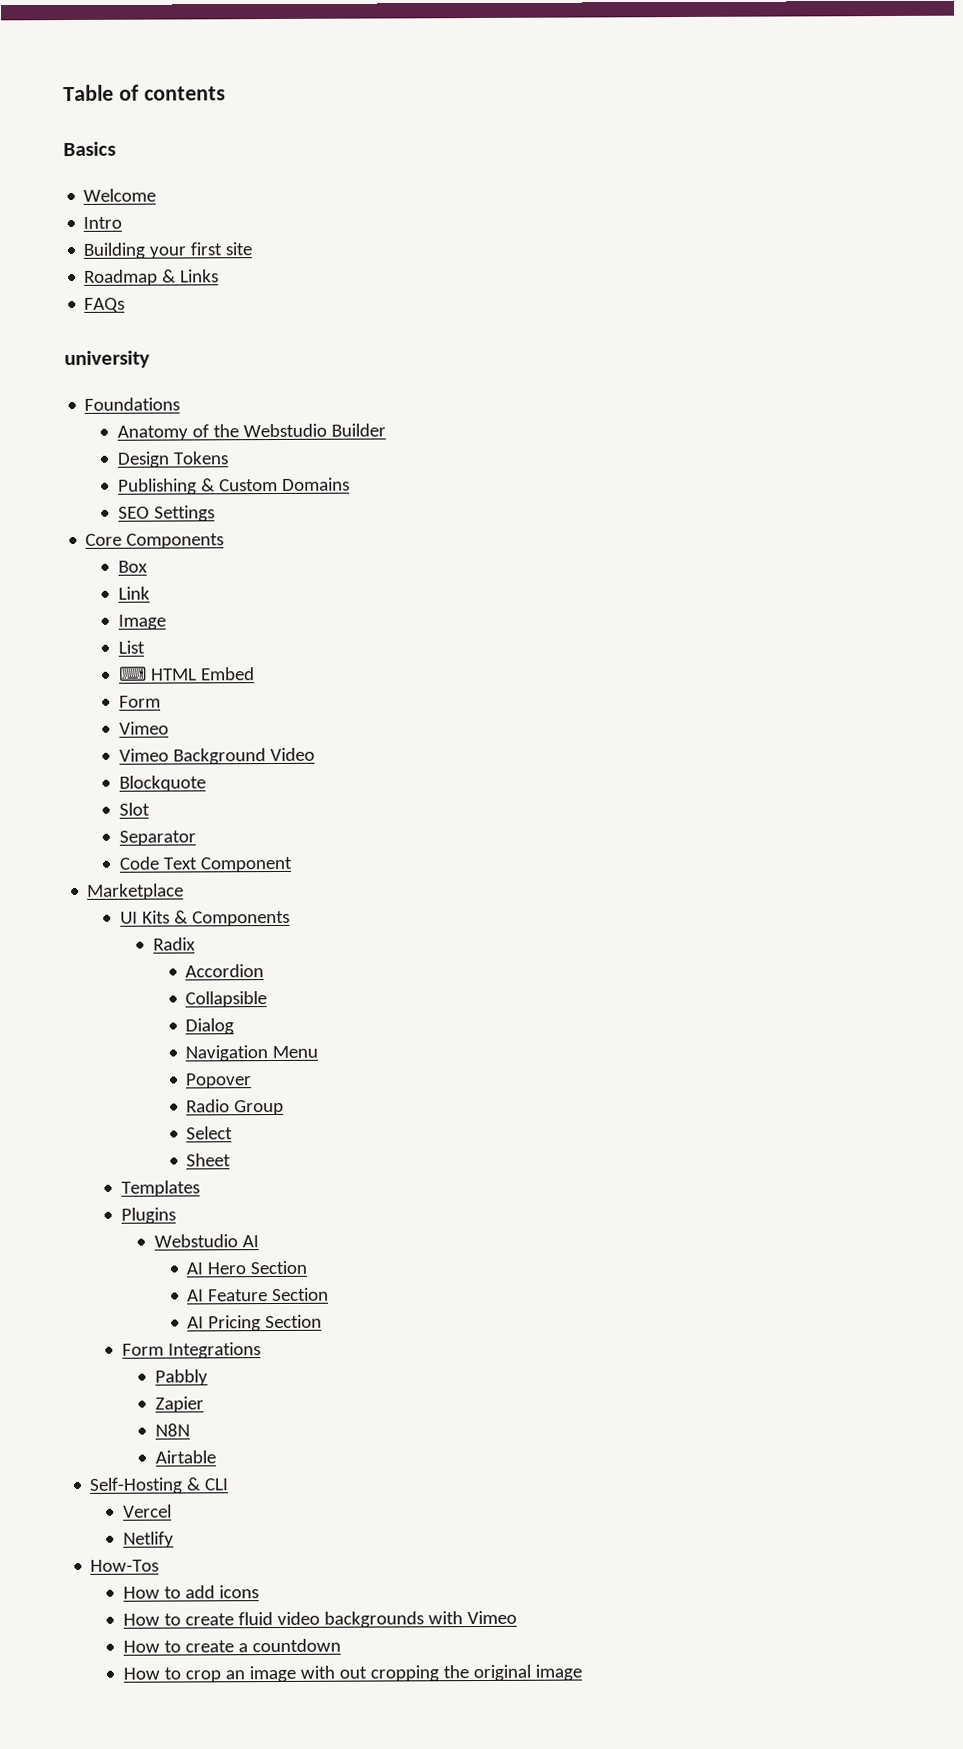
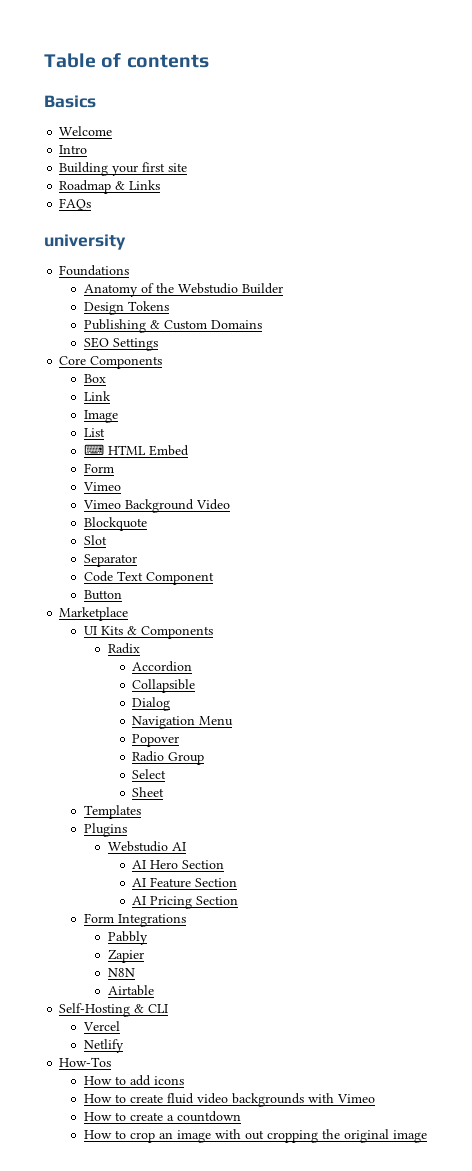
(293, 864) none -> [83,590,122,600] // Button

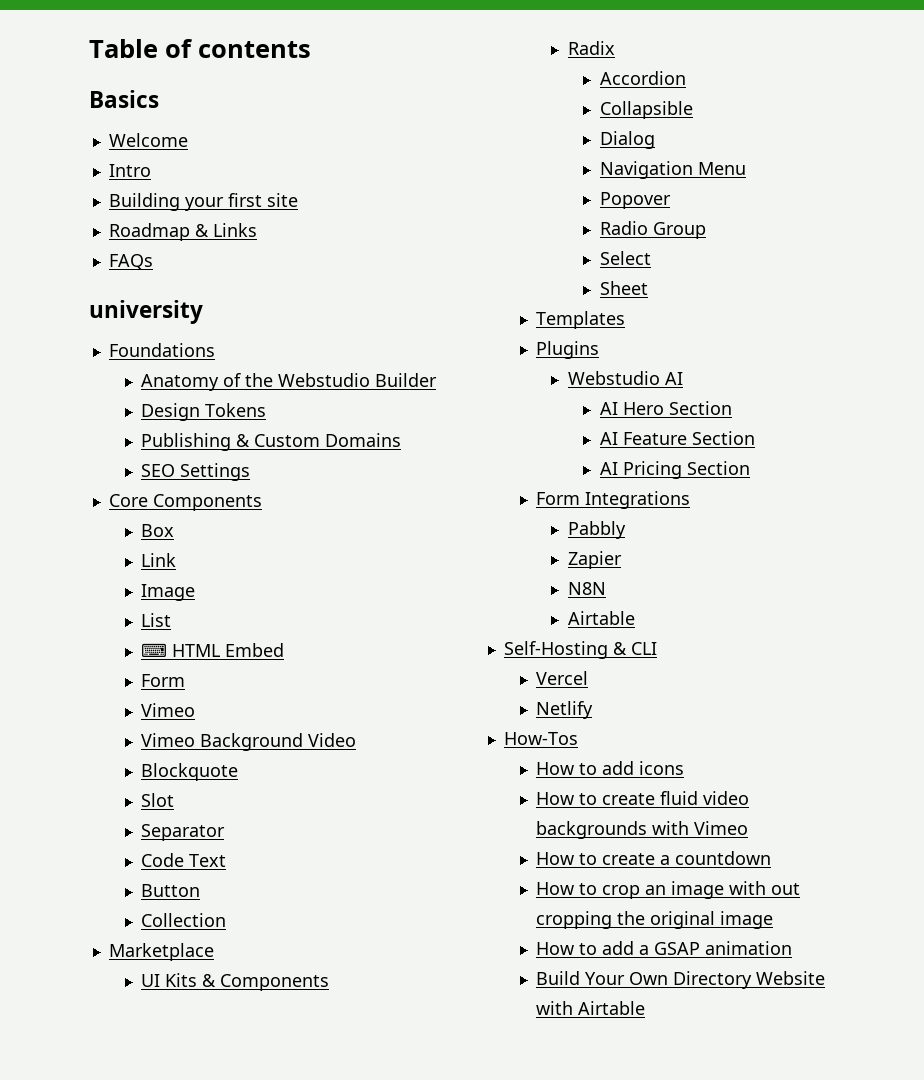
[145,572,214,585] Component -> (226, 860) none
(122, 595) none -> [140,913,226,927] // Collection
(427, 1136) none -> [535,941,792,955] [535,971,825,989] [535,1001,645,1015] // How to add a GSAP animation // Build Your Own Directory Website with Airtable

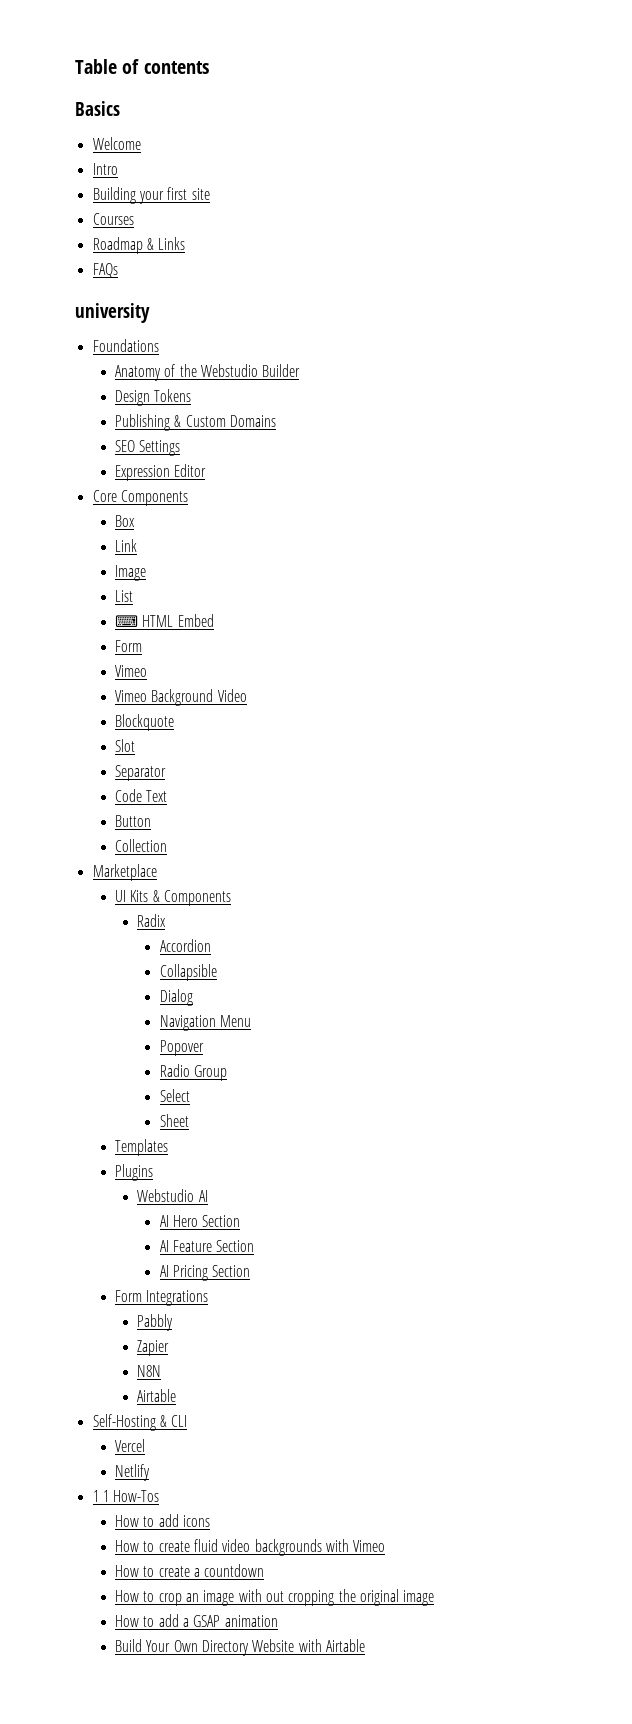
(298, 200) none -> [92,213,134,225] // Courses
(250, 472) none -> [114,464,207,481] // Expression Editor
(593, 710) none -> [92,1490,109,1502] 1 1

